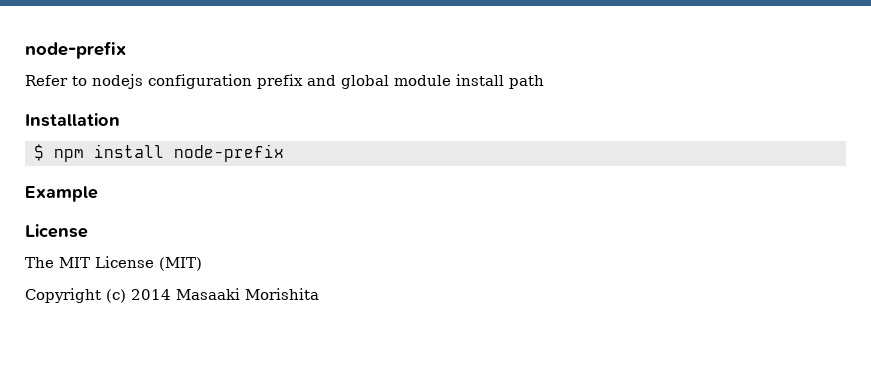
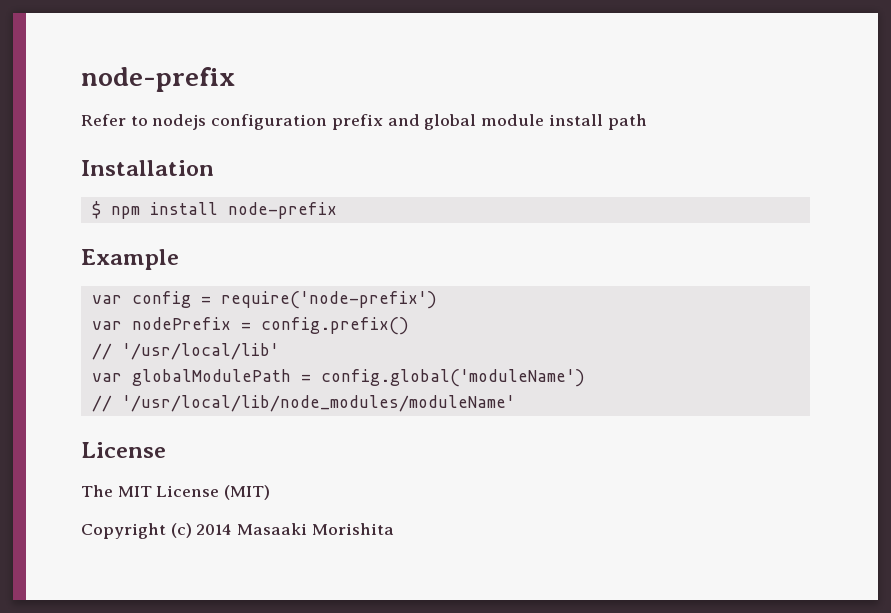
(98, 194) none -> [91,291,437,309] [91,317,409,335] [91,343,279,360] [91,369,585,387] [91,395,515,412] // var config = require('node-prefix') // var nodePrefix = config.prefix() // // '/usr/local/lib' // var globalModulePath = config.global('moduleName') // // '/usr/local/lib/node_modules/moduleName'

